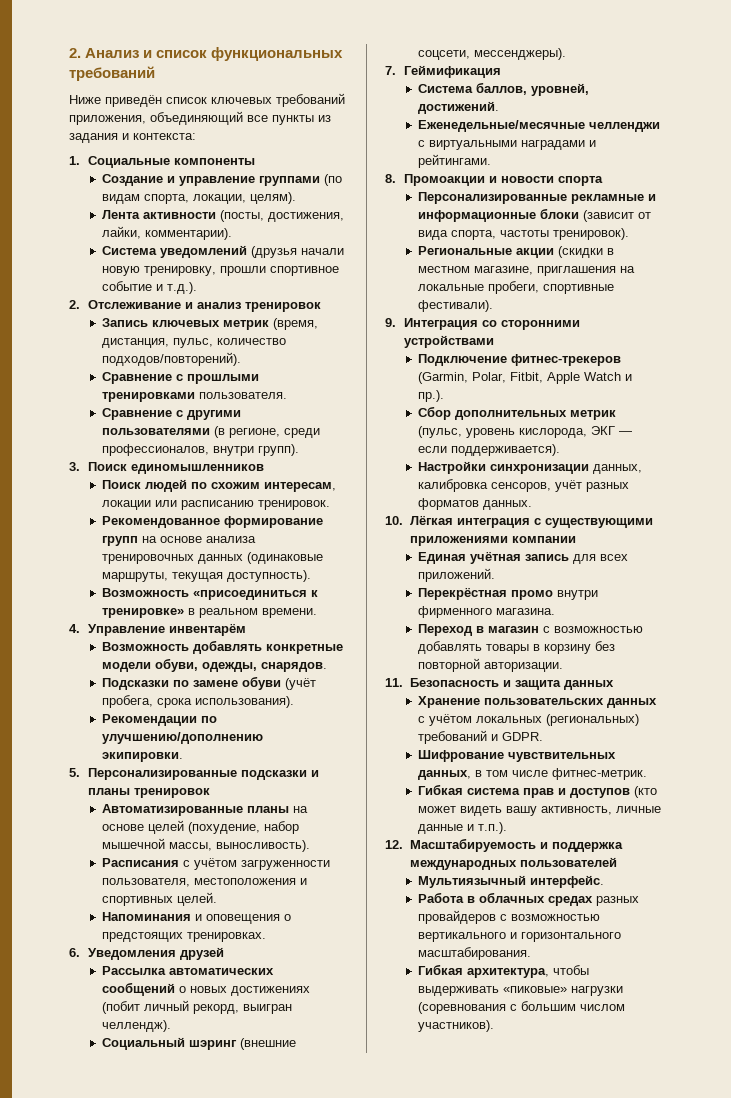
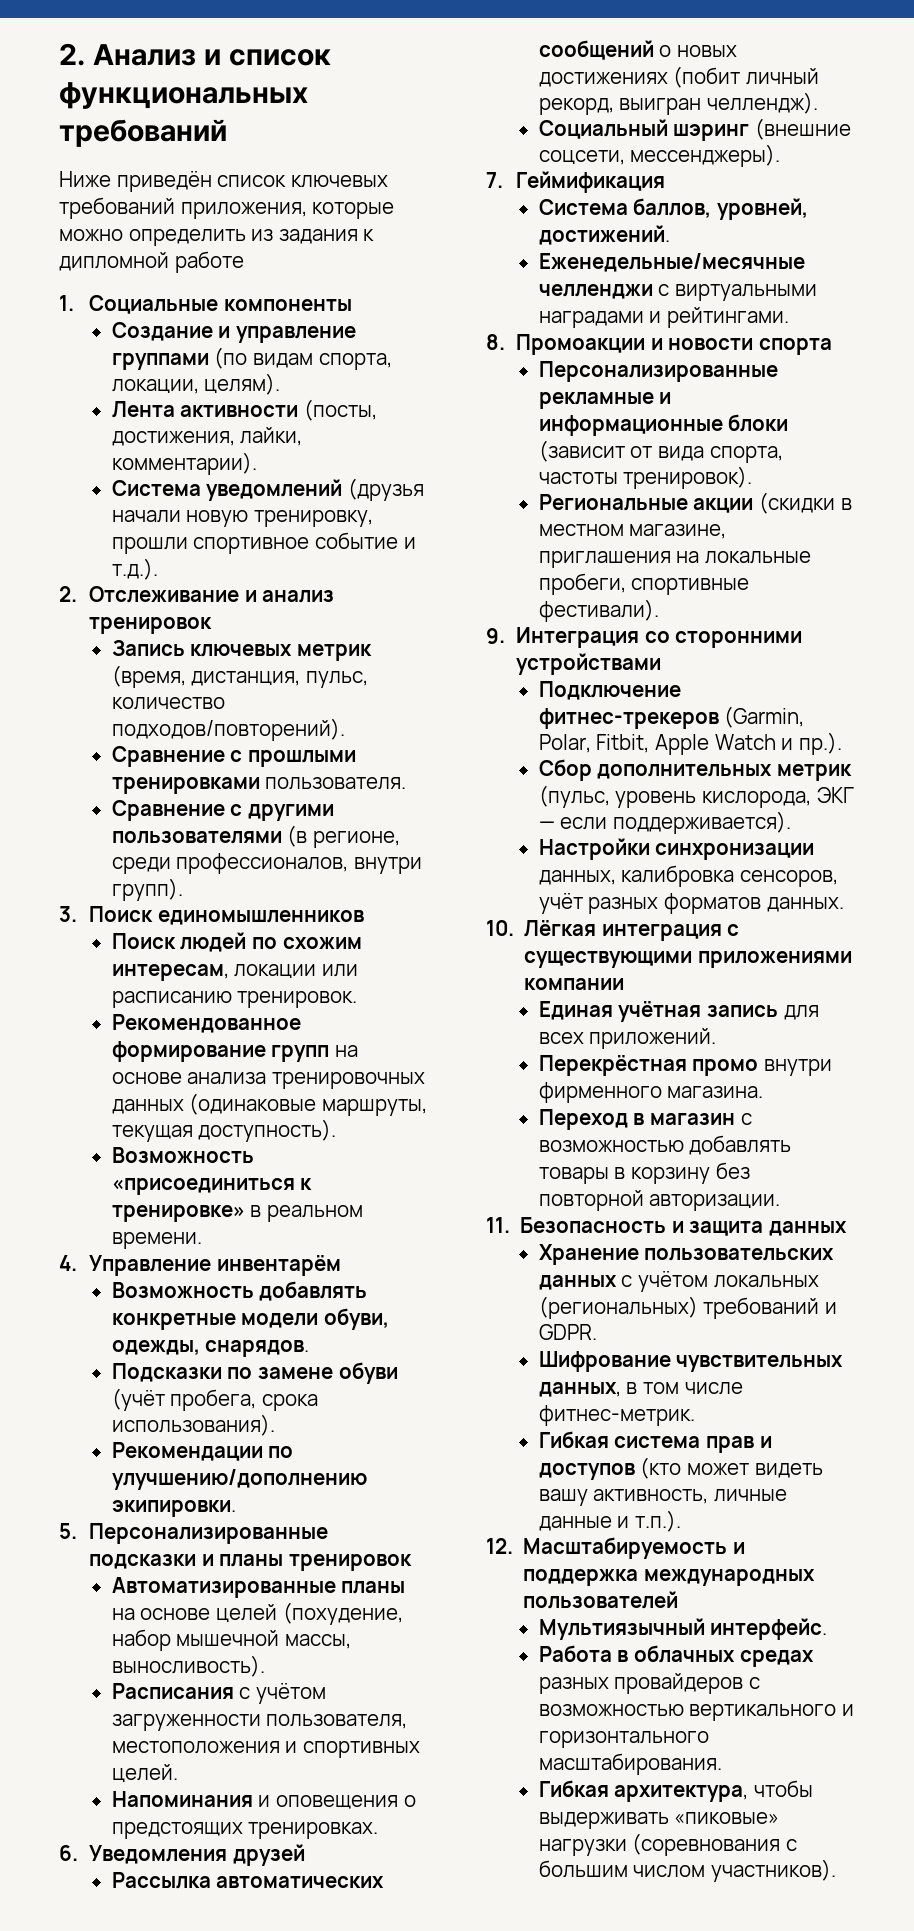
[150,111,331,125] [69,133,196,143] объединяющий все пункты из задания и контекста: -> [312,202,395,219] [59,229,375,246] [59,251,244,273] которые можно определить из задания к дипломной работе

